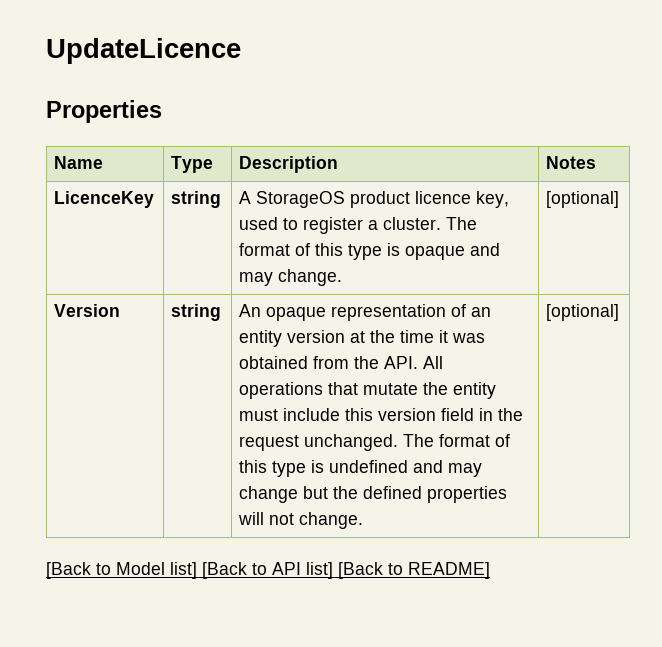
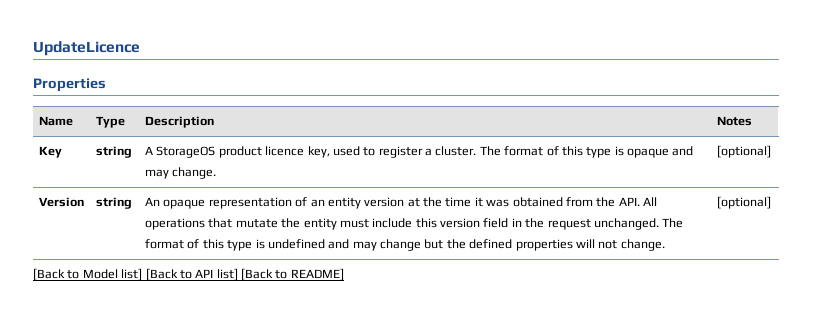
[54,191,155,208] LicenceKey -> [38,146,62,158] Key

